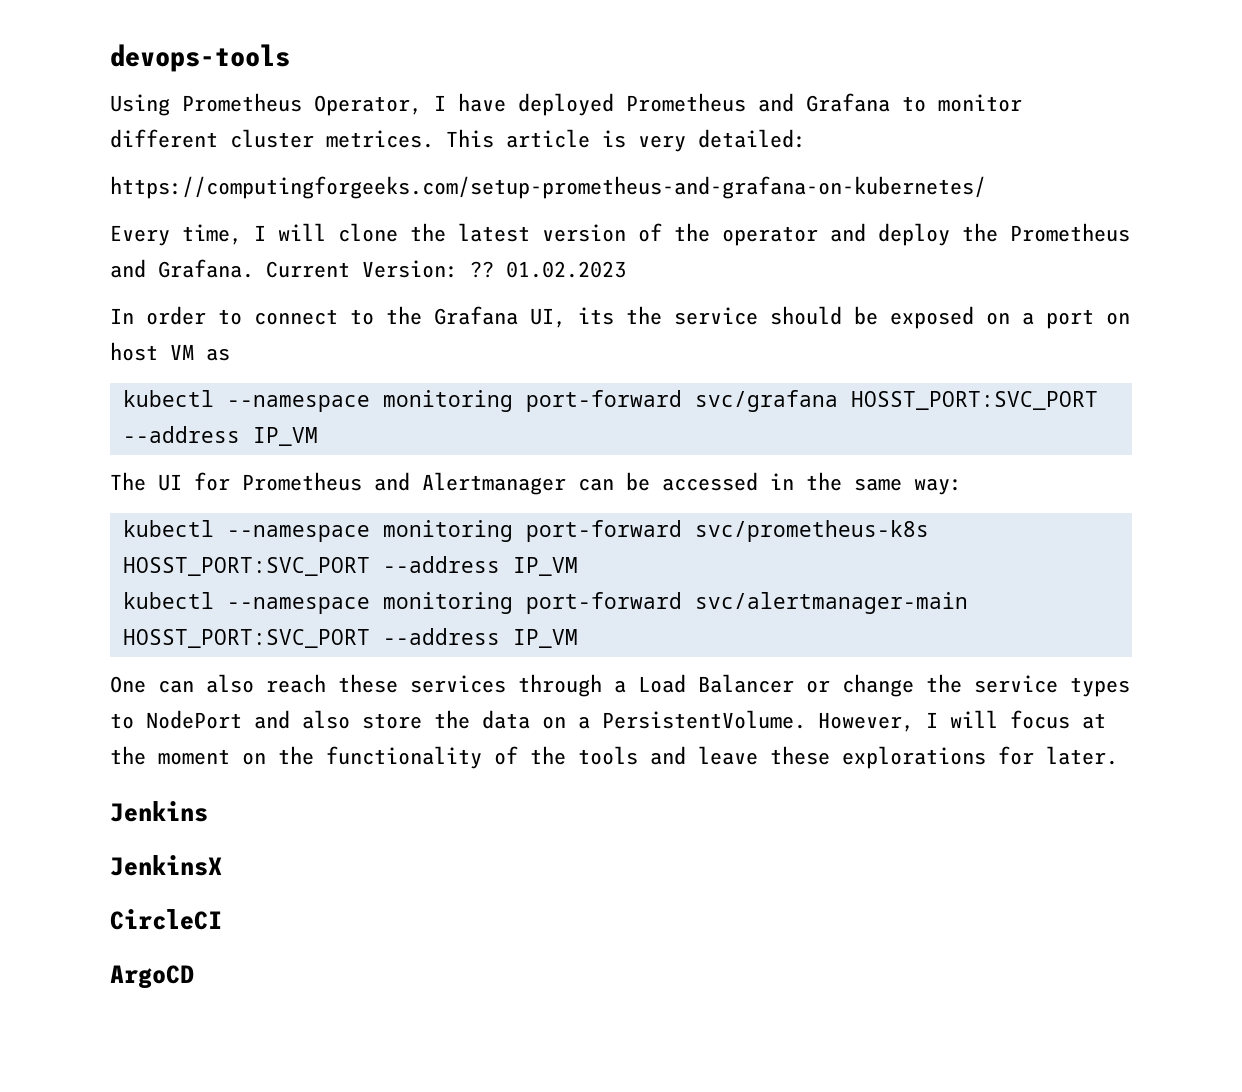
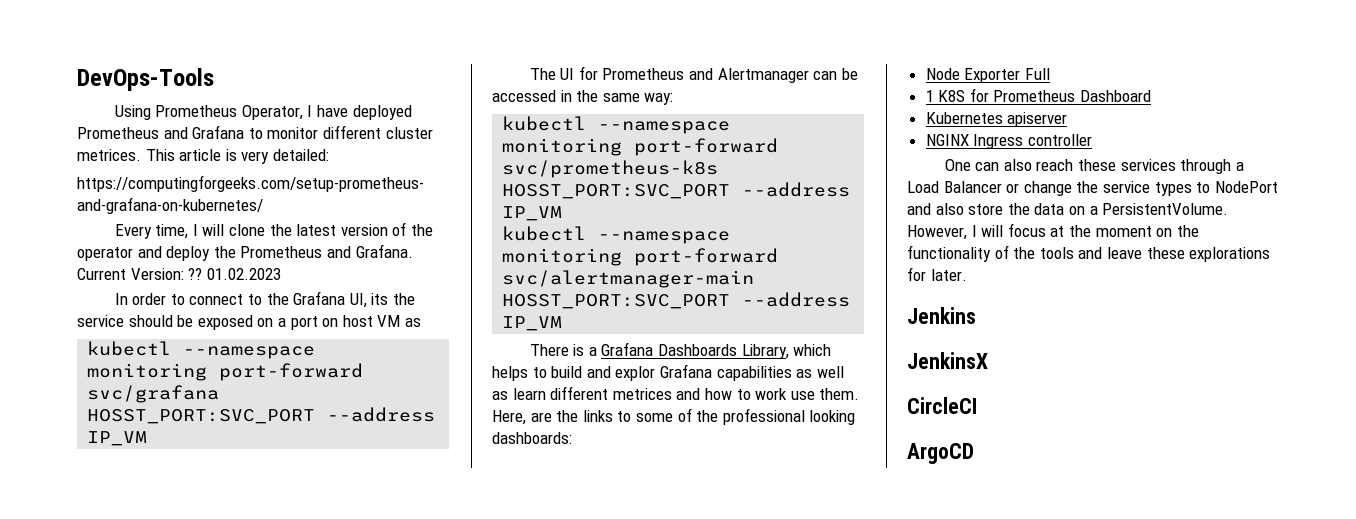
[110,44,290,72] devops-tools -> [77,68,214,91] DevOps-Tools
(578, 638) none -> [529,342,832,359] [492,364,844,381] [492,386,860,400] [492,408,856,425] [492,432,572,444] [925,68,1050,83] [925,88,1152,102] [925,112,1068,127] [925,134,1092,149] // There is a Grafana Dashboards Library, which helps to build and explor Grafana capabilities as well as learn different metrices and how to work use them. Here, are the links to some of the professional looking dashboards: // Node Exporter Full // 1 K8S for Prometheus Dashboard // Kubernetes apiserver // NGINX Ingress controller

